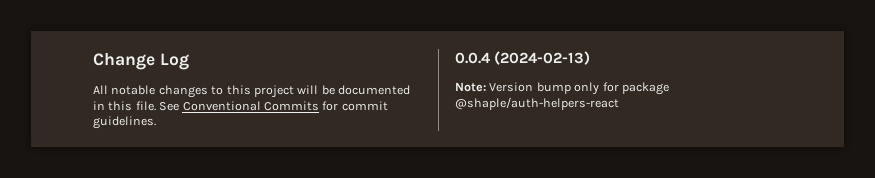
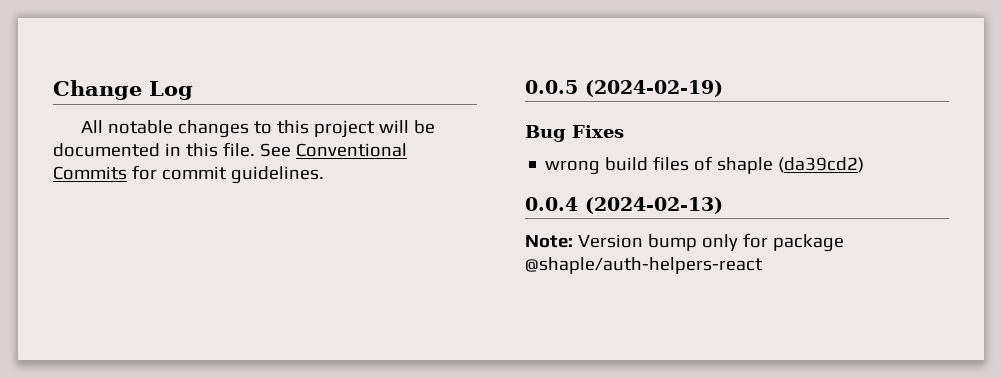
(156, 122) none -> [525,80,723,97] [525,125,624,142] [545,156,865,175] // 0.0.5 (2024-02-19) // Bug Fixes // wrong build files of shaple (da39cd2)

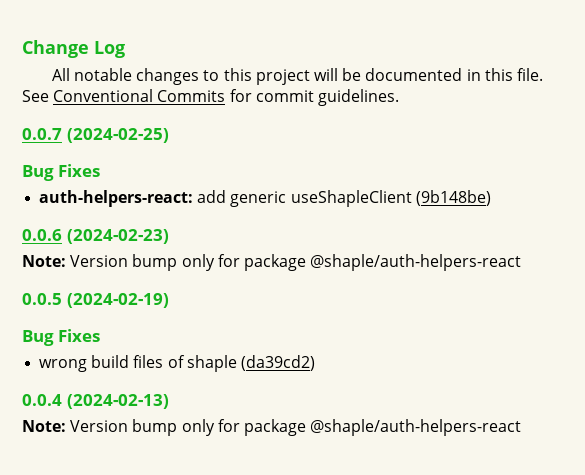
(324, 175) none -> [22,128,169,143] [22,164,101,181] [39,190,491,207] [22,229,169,244] [22,254,522,271] // 0.0.7 (2024-02-25) // Bug Fixes // auth-helpers-react: add generic useShapleClient (9b148be) // 0.0.6 (2024-02-23) // Note: Version bump only for package @shaple/auth-helpers-react

